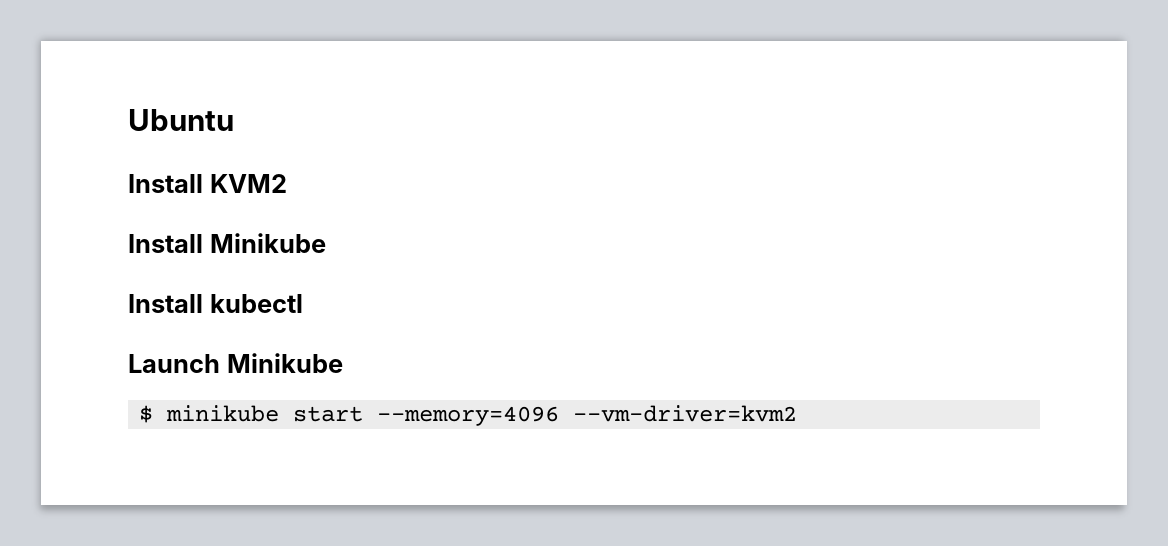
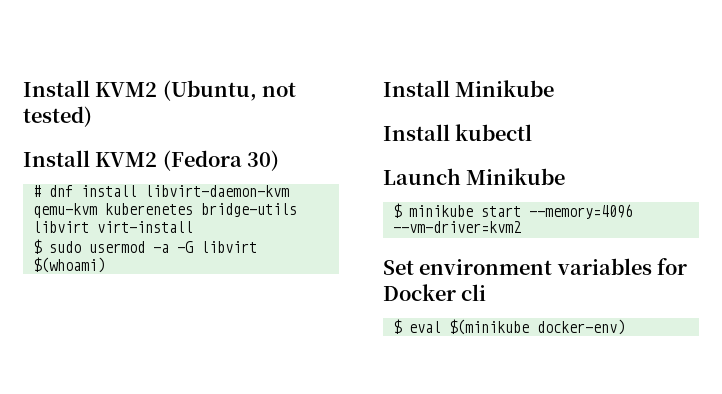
[128,109,234,131] [128,174,287,193] Ubuntu // Install KVM2 -> [23,80,297,101] [23,106,92,127] [23,150,280,171] [32,185,289,197] [32,203,297,218] [32,221,193,233] [32,239,257,254] [32,257,105,273] Install KVM2 (Ubuntu, not tested) // Install KVM2 (Fedora 30) // # dnf install libvirt-daemon-kvm qemu-kvm kuberenetes bridge-utils libvirt virt-install // $ sudo usermod -a -G libvirt $(whoami)
(798, 413) none -> [383,258,688,275] [383,284,487,301] [392,319,625,335] // Set environment variables for Docker cli // $ eval $(minikube docker-env)

